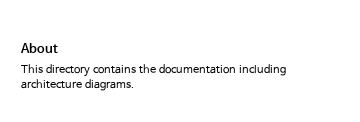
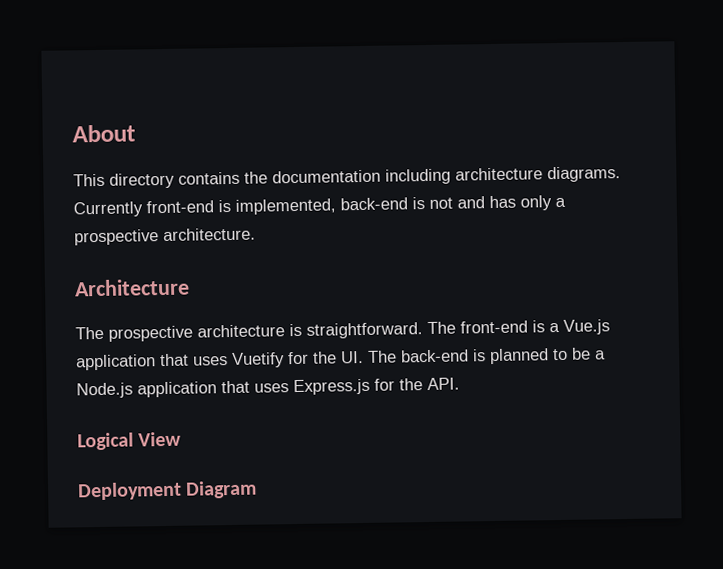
(134, 85) none -> [73,195,566,218] [74,227,256,246] [74,278,190,297] [75,319,610,342] [76,347,606,371] [76,377,460,399] [77,431,182,451] [77,480,258,501] Currently front-end is implemented, back-end is not and has only a prospective architecture. // Architecture // The prospective architecture is straightforward. The front-end is a Vue.js application that uses Vuetify for the UI. The back-end is planned to be a Node.js application that uses Express.js for the API. // Logical View // Deployment Diagram

